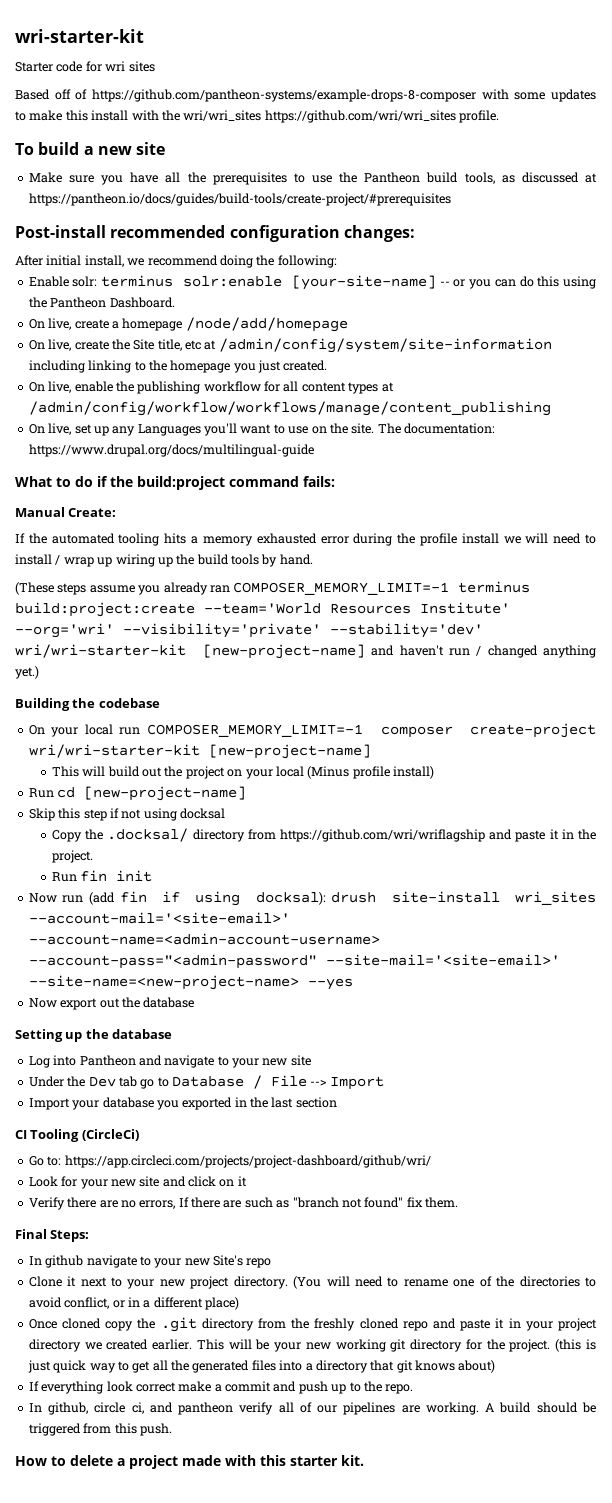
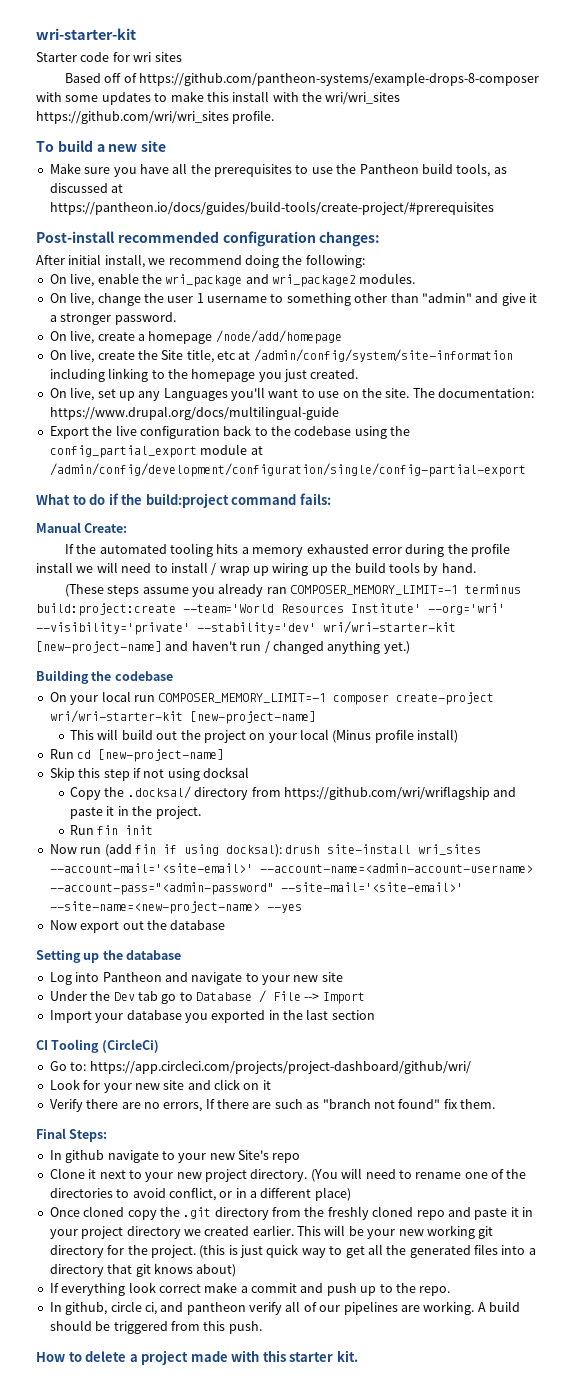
[28,275,597,290] [28,297,175,308] Enable solr: terminus solr:enable [your-site-name] -- or you can do this using the Pantheon Dashboard. -> [49,273,416,287] [49,292,537,306] [49,312,176,325] On live, enable the wri_package and wri_package2 modules. // On live, change the user 1 username to something other than "admin" and give it a stronger password.
[28,381,394,394] [28,401,551,416] // On live, enable the publishing workflow for all content types at /admin/config/workflow/workflows/manage/content_publishing -> (359, 374) none
(314, 450) none -> [49,425,411,439] [49,444,263,458] [49,463,526,477] // Export the live configuration back to the codebase using the config_partial_export module at /admin/config/development/configuration/single/config-partial-export

